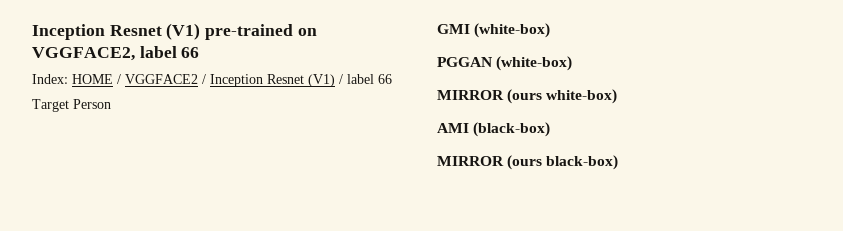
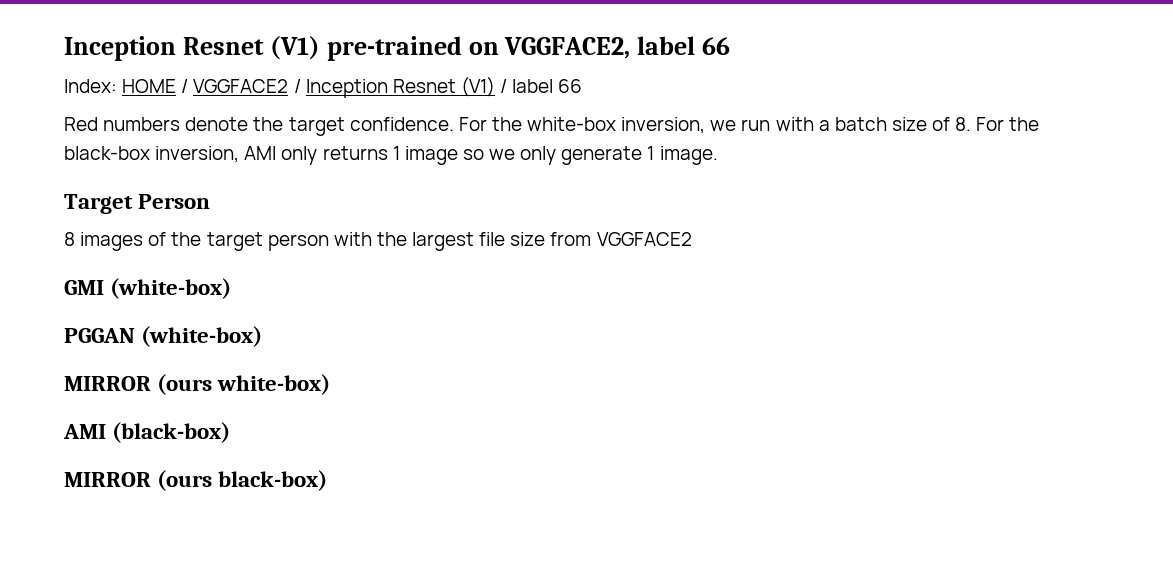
[32,99,111,112] Target Person -> [64,117,1040,136] [64,146,718,165] [64,194,211,214] [64,232,692,251] Red numbers denote the target confidence. For the white-box inversion, we run with a batch size of 8. For the black-box inversion, AMI only returns 1 image so we only generate 1 image. // Target Person // 8 images of the target person with the largest file size from VGGFACE2

